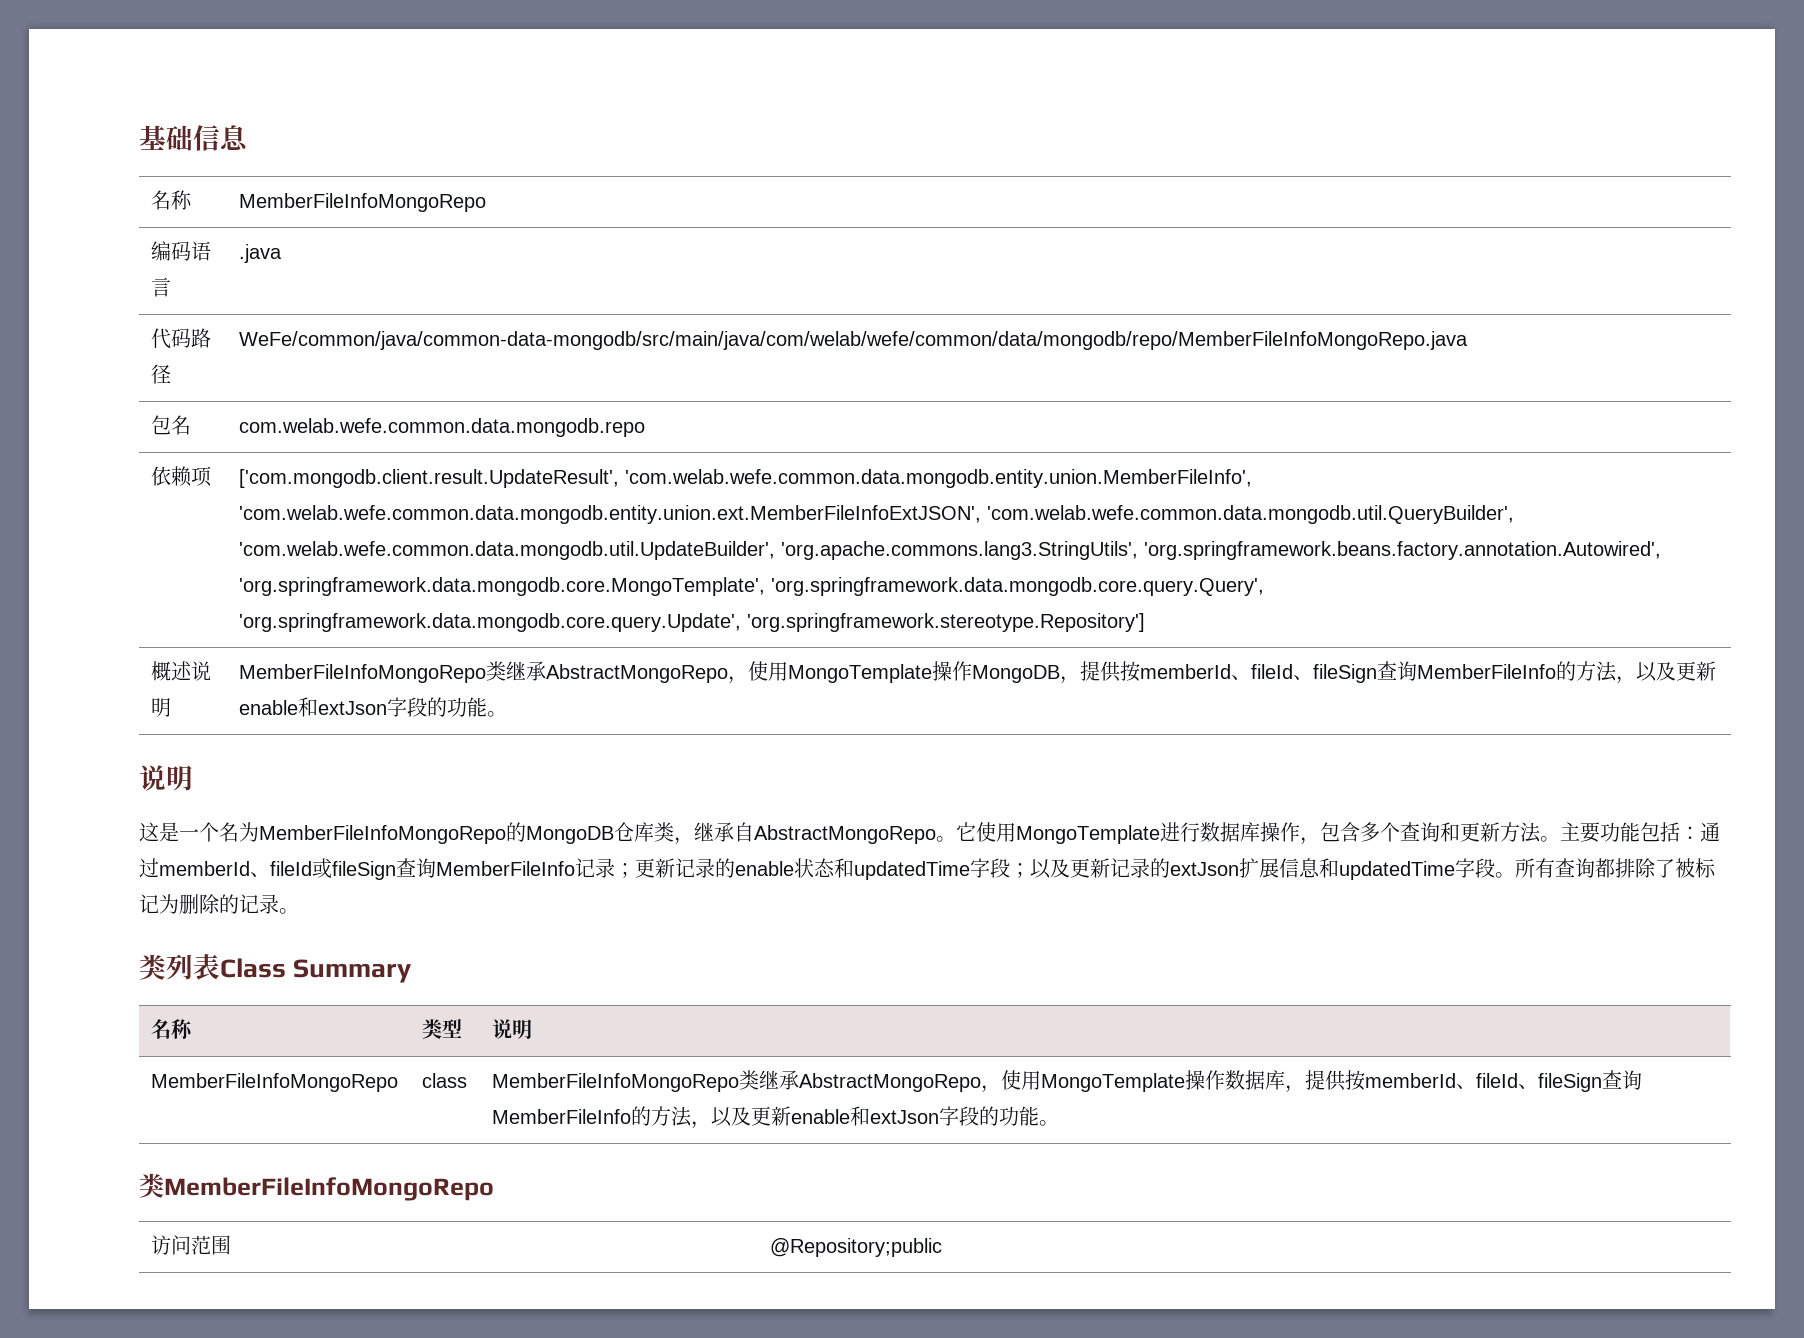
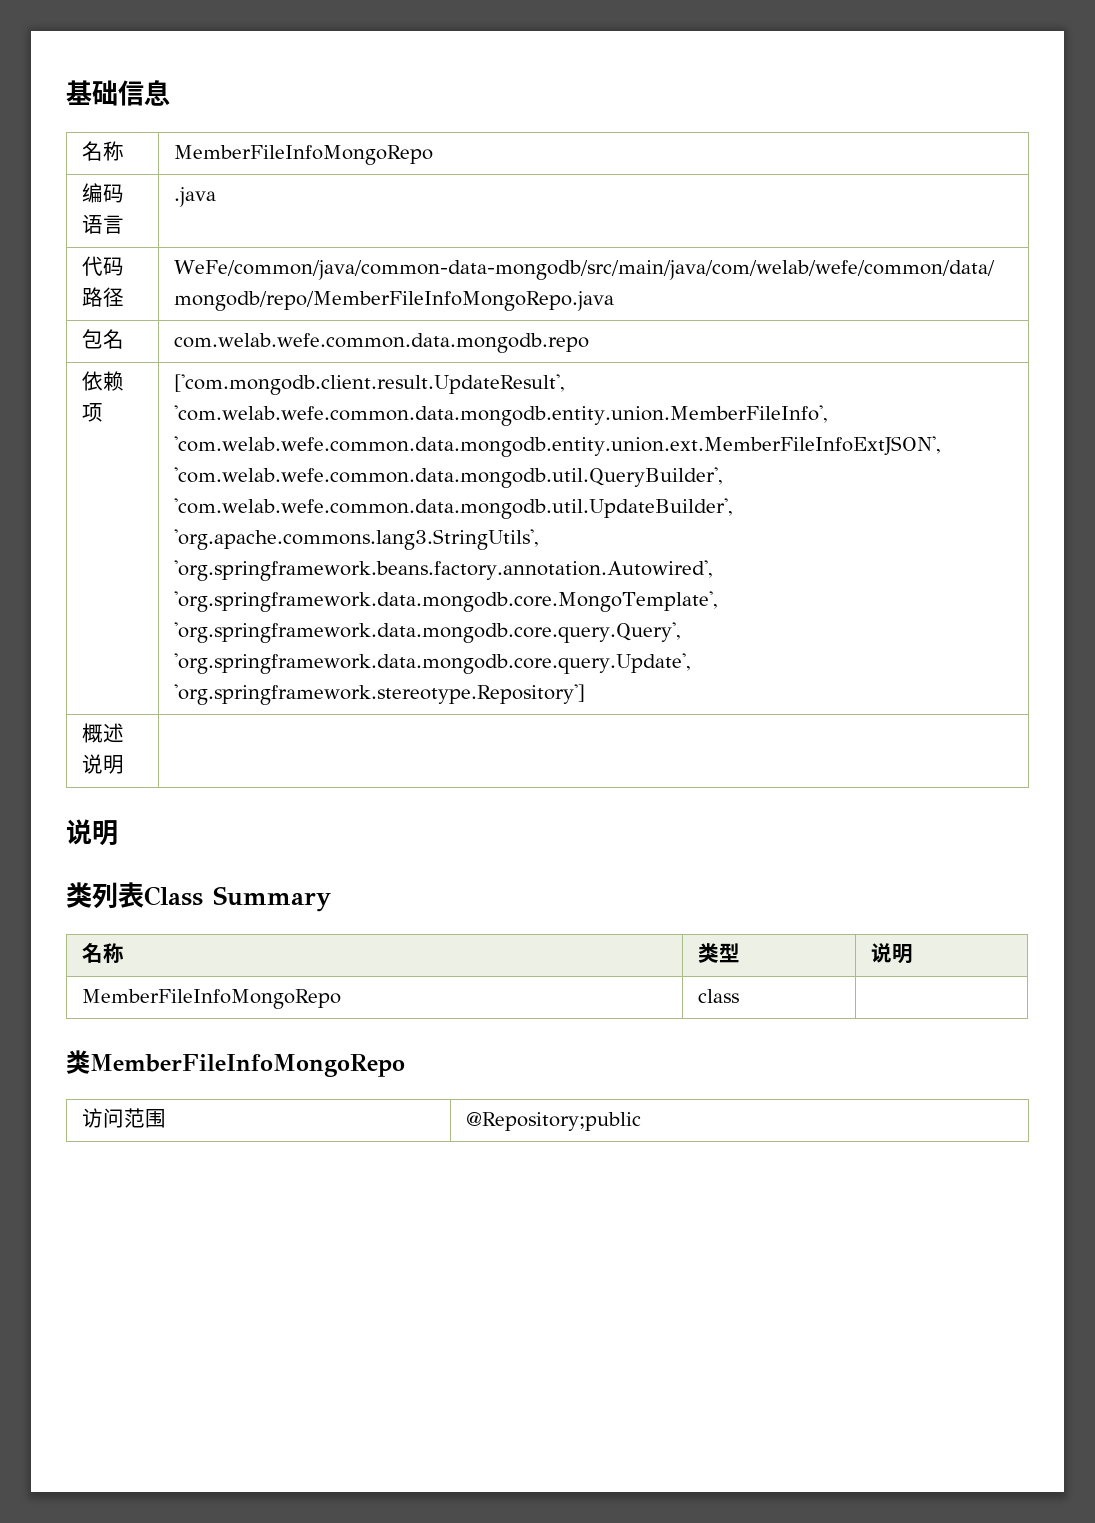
[238,661,1716,684] [238,697,507,717] [139,765,193,791] [139,822,1720,845] [139,858,1716,880] [139,894,299,914] MemberFileInfoMongoRepo类继承AbstractMongoRepo，使用MongoTemplate操作MongoDB，提供按memberId、fileId、fileSign查询MemberFileInfo的方法，以及更新enable和extJson字段的功能。 // 说明 // 这是一个名为MemberFileInfoMongoRepo的MongoDB仓库类，继承自AbstractMongoRepo。它使用MongoTemplate进行数据库操作，包含多个查询和更新方法。主要功能包括：通过memberId、fileId或fileSign查询MemberFileInfo记录；更新记录的enable状态和updatedTime字段；以及更新记录的extJson扩展信息和updatedTime字段。所有查询都排除了被标记为删除的记录。 -> [66,819,118,846] // 说明
[491,1070,1642,1093] [491,1106,1059,1129] MemberFileInfoMongoRepo类继承AbstractMongoRepo，使用MongoTemplate操作数据库，提供按memberId、fileId、fileSign查询MemberFileInfo的方法，以及更新enable和extJson字段的功能。 -> (739, 996) none

